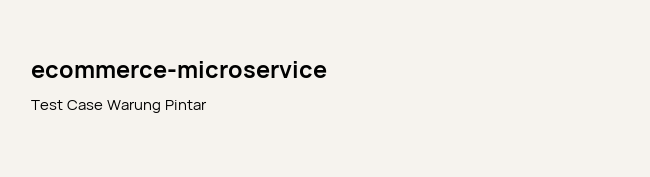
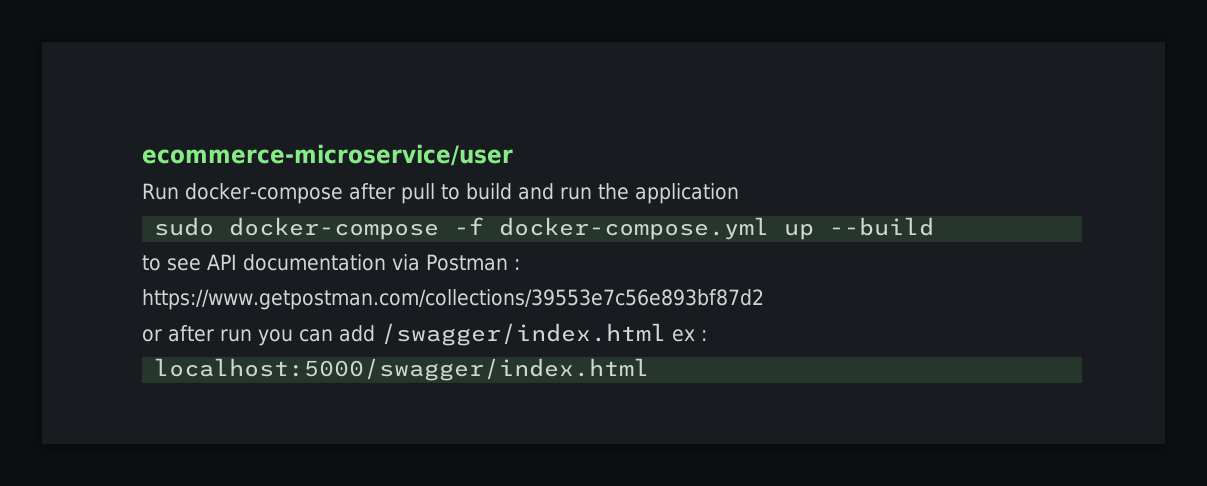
[31,61,327,78] [31,100,208,113] ecommerce-microservice // Test Case Warung Pintar -> [142,144,513,166] [142,183,739,204] [154,217,935,240] [142,254,520,271] [142,289,764,310] [142,323,707,346] [154,358,650,381] ecommerce-microservice/user // Run docker-compose after pull to build and run the application // sudo docker-compose -f docker-compose.yml up --build // to see API documentation via Postman : // https://www.getpostman.com/collections/39553e7c56e893bf87d2 // or after run you can add /swagger/index.html ex : // localhost:5000/swagger/index.html

